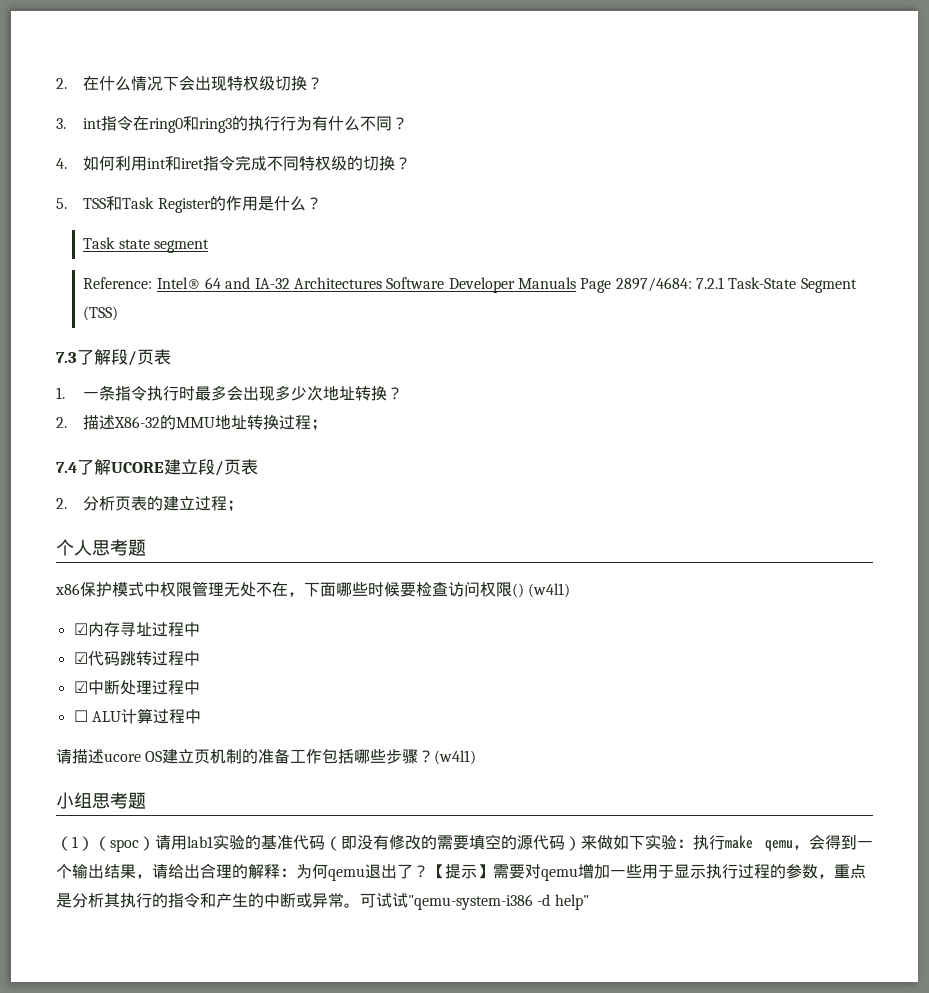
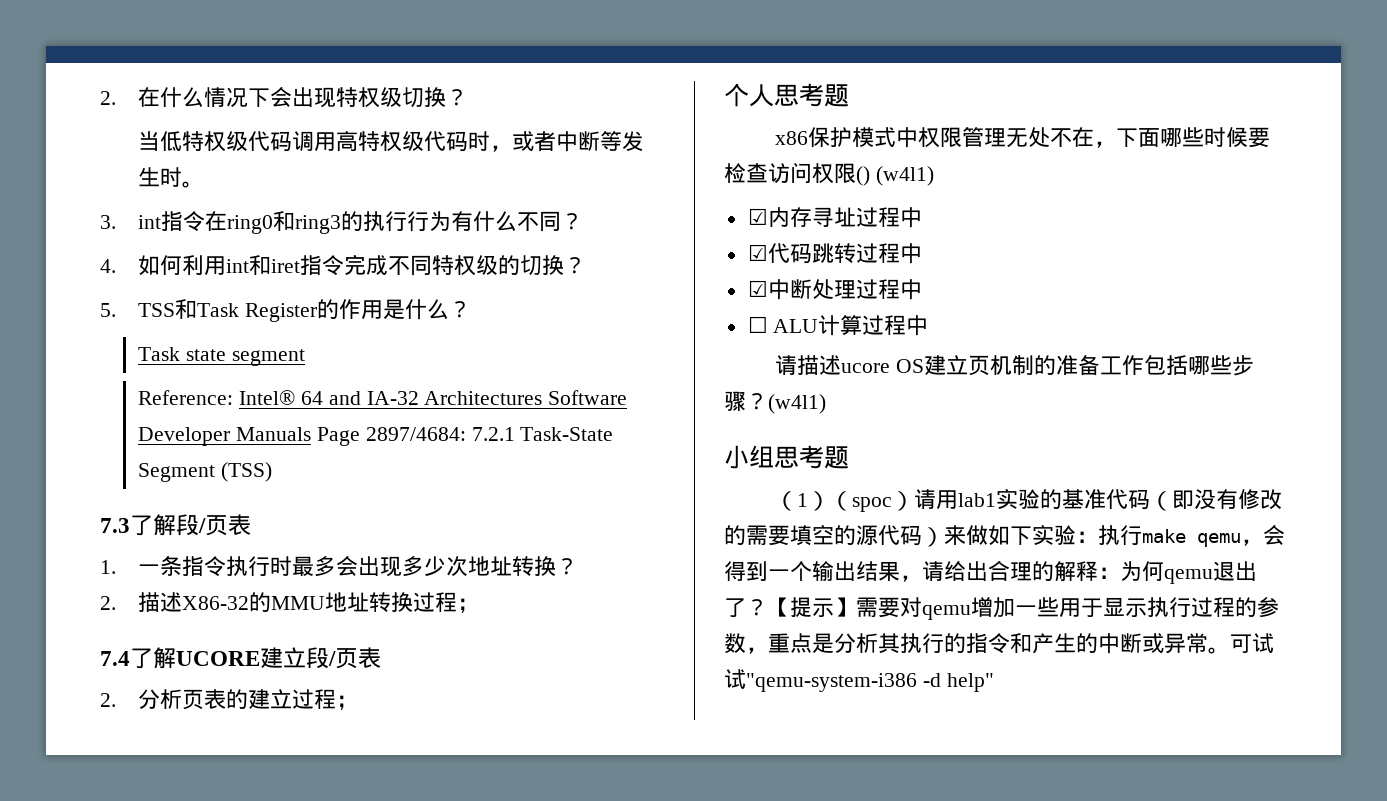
(324, 83) none -> [138,131,645,152] [138,167,205,188] // 当低特权级代码调用高特权级代码时，或者中断等发生时。

